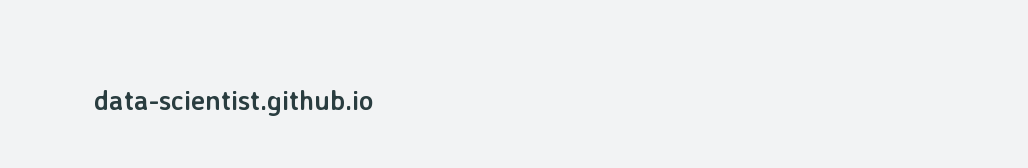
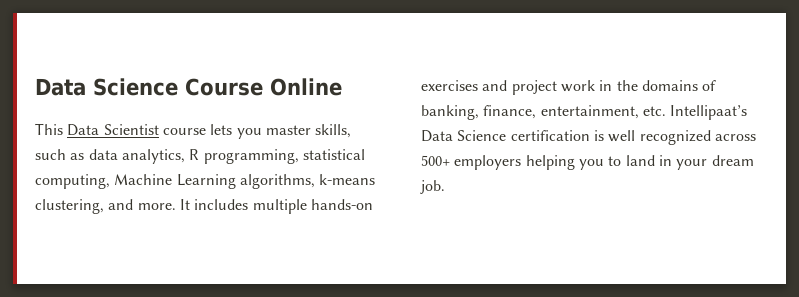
[94,90,373,116] data-scientist.github.io -> [35,78,342,96] [35,123,352,139] [35,149,365,164] [35,174,376,189] [35,199,373,214] [421,80,717,95] [421,105,748,120] [421,130,756,145] [421,155,754,170] [420,180,445,194] Data Science Course Online // This Data Scientist course lets you master skills, such as data analytics, R programming, statistical computing, Machine Learning algorithms, k-means clustering, and more. It includes multiple hands-on exercises and project work in the domains of banking, finance, entertainment, etc. Intellipaat’s Data Science certification is well recognized across 500+ employers helping you to land in your dream job.

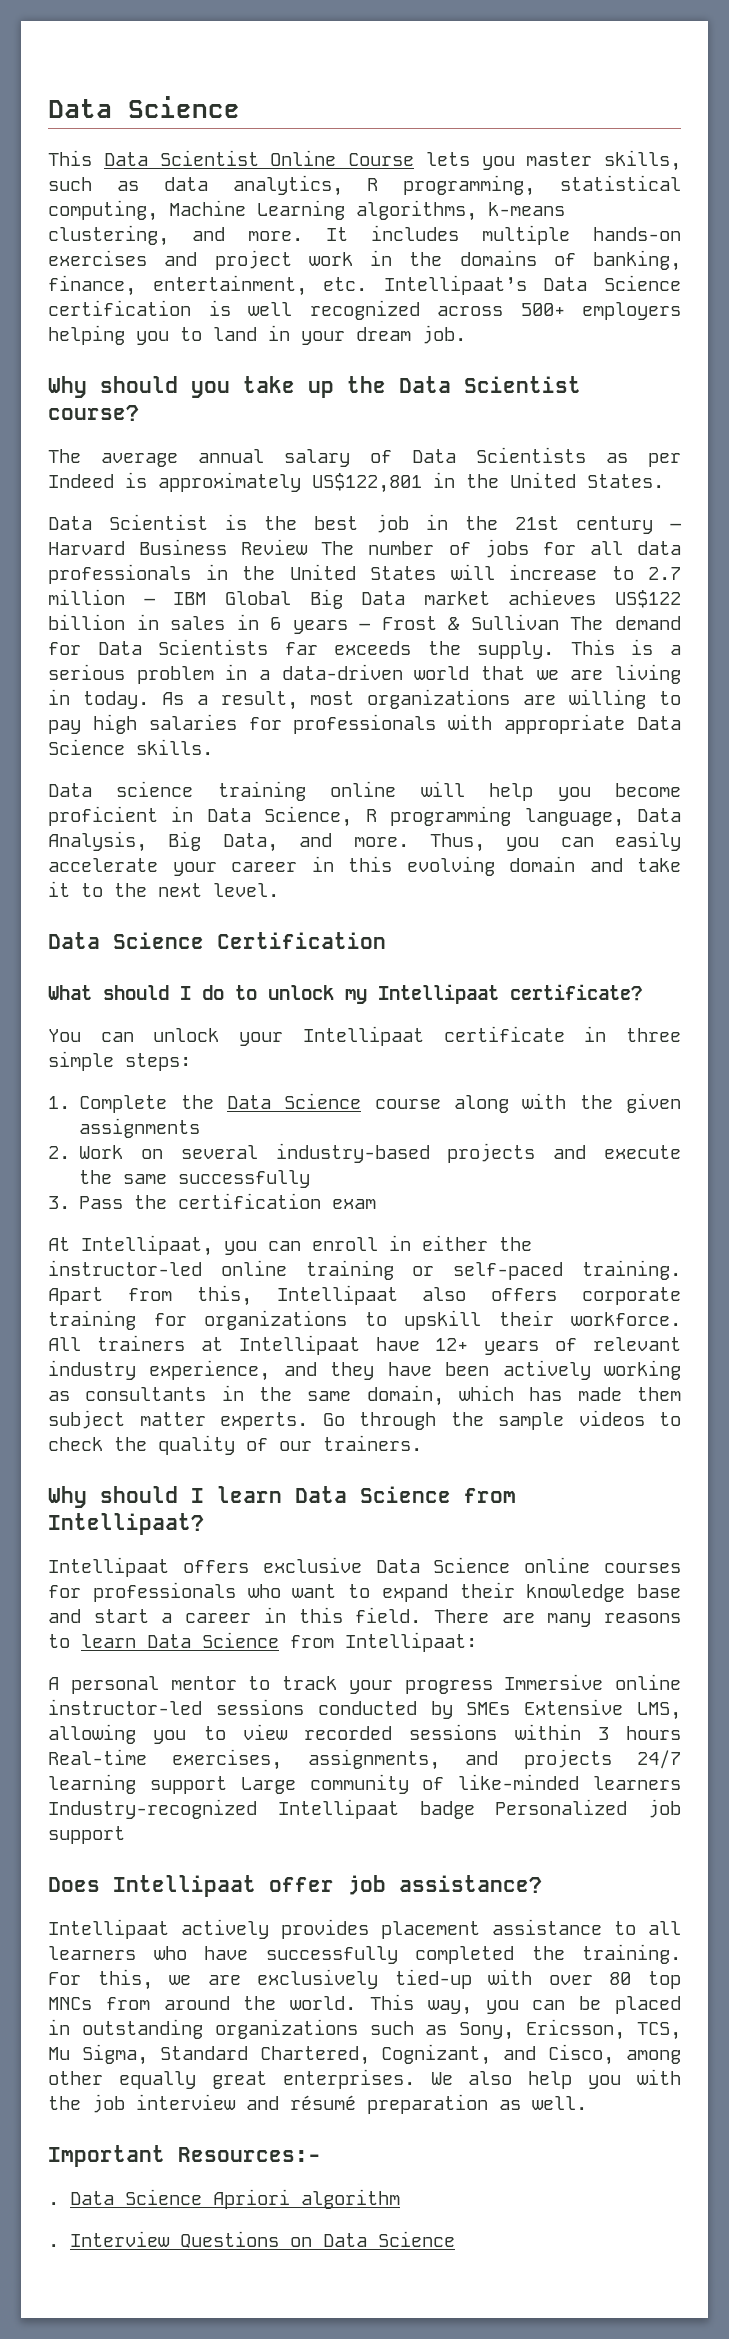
[35,78,342,96] Data Science Course Online -> [48,96,240,118] Data Science
[162,128,206,135] course -> [270,150,414,166] Online Course
(445, 187) none -> [48,376,581,398] [48,405,139,421] [48,447,681,467] [48,472,664,493] [48,514,683,534] [48,539,681,558] [48,564,681,584] [48,589,681,609] [48,614,681,634] [48,639,681,659] [48,664,681,684] [48,689,682,710] [48,714,681,734] [48,739,213,755] [48,781,682,801] [48,806,682,827] [48,831,681,852] [48,856,681,876] [48,881,279,897] [48,932,386,949] [48,984,643,1004] [48,1026,681,1046] [48,1051,191,1071] [48,1093,681,1113] [79,1118,201,1138] [48,1143,681,1163] [79,1170,311,1188] [48,1193,377,1209] [48,1235,532,1256] [48,1260,681,1280] [48,1285,681,1306] [48,1310,681,1330] [48,1335,681,1355] [48,1360,682,1381] [48,1385,681,1406] [48,1410,681,1430] [48,1435,422,1455] [48,1486,516,1508] [48,1513,204,1535] [48,1557,681,1577] [48,1582,681,1602] [48,1607,681,1627] [48,1632,477,1652] [48,1674,681,1694] [48,1699,681,1720] [48,1724,681,1744] [48,1749,681,1770] [48,1774,681,1794] [48,1799,681,1819] [48,1826,125,1844] [48,1875,542,1897] [48,1919,681,1939] [48,1944,681,1964] [48,1969,681,1990] [48,1994,681,2015] [48,2019,681,2040] [48,2044,681,2065] [48,2069,681,2089] [48,2094,587,2114] [48,2145,321,2167] [48,2189,400,2209] [48,2231,455,2248] // Why should you take up the Data Scientist course? // The average annual salary of Data Scientists as per Indeed is approximately US$122,801 in the United States. // Data Scientist is the best job in the 21st century – Harvard Business Review The number of jobs for all data professionals in the United States will increase to 2.7 million – IBM Global Big Data market achieves US$122 billion in sales in 6 years – Frost & Sullivan The demand for Data Scientists far exceeds the supply. This is a serious problem in a data-driven world that we are living in today. As a result, most organizations are willing to pay high salaries for professionals with appropriate Data Science skills. // Data science training online will help you become proficient in Data Science, R programming language, Data Analysis, Big Data, and more. Thus, you can easily accelerate your career in this evolving domain and take it to the next level. // Data Science Certification // What should I do to unlock my Intellipaat certificate? // You can unlock your Intellipaat certificate in three simple steps: // 1. Complete the Data Science course along with the given assignments // 2. Work on several industry-based projects and execute the same successfully // 3. Pass the certification exam // At Intellipaat, you can enroll in either the instructor-led online training or self-paced training. Apart from this, Intellipaat also offers corporate training for organizations to upskill their workforce. All trainers at Intellipaat have 12+ years of relevant industry experience, and they have been actively working as consultants in the same domain, which has made them subject matter experts. Go through the sample videos to check the quality of our trainers. // Why should I learn Data Science from Intellipaat? // Intellipaat offers exclusive Data Science online courses for professionals who want to expand their knowledge base and start a career in this field. There are many reasons to learn Data Science from Intellipaat: // A personal mentor to track your progress Immersive online instructor-led sessions conducted by SMEs Extensive LMS, allowing you to view recorded sessions within 3 hours Real-time exercises, assignments, and projects 24/7 learning support Large community of like-minded learners Industry-recognized Intellipaat badge Personalized job support // Does Intellipaat offer job assistance? // Intellipaat actively provides placement assistance to all learners who have successfully completed the training. For this, we are exclusively tied-up with over 80 top MNCs from around the world. This way, you can be placed in outstanding organizations such as Sony, Ericsson, TCS, Mu Sigma, Standard Chartered, Cognizant, and Cisco, among other equally great enterprises. We also help you with the job interview and résumé preparation as well. // Important Resources:- // . Data Science Apriori algorithm // . Interview Questions on Data Science

